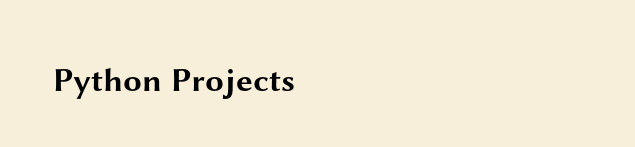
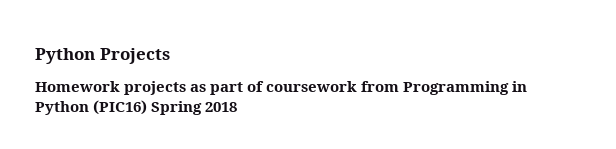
(296, 84) none -> [35,81,528,95] [35,100,238,115] // Homework projects as part of coursework from Programming in Python (PIC16) Spring 2018

